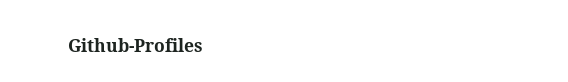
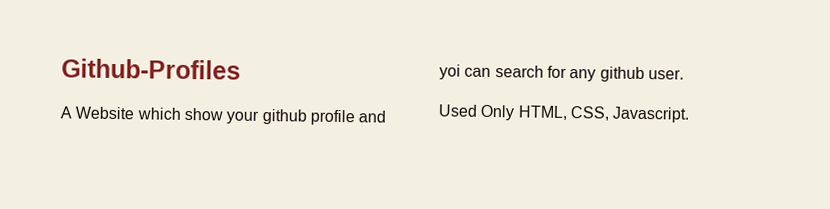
(203, 45) none -> [60,106,387,126] [439,64,684,83] [438,104,690,123] // A Website which show your github profile and yoi can search for any github user. // Used Only HTML, CSS, Javascript.

